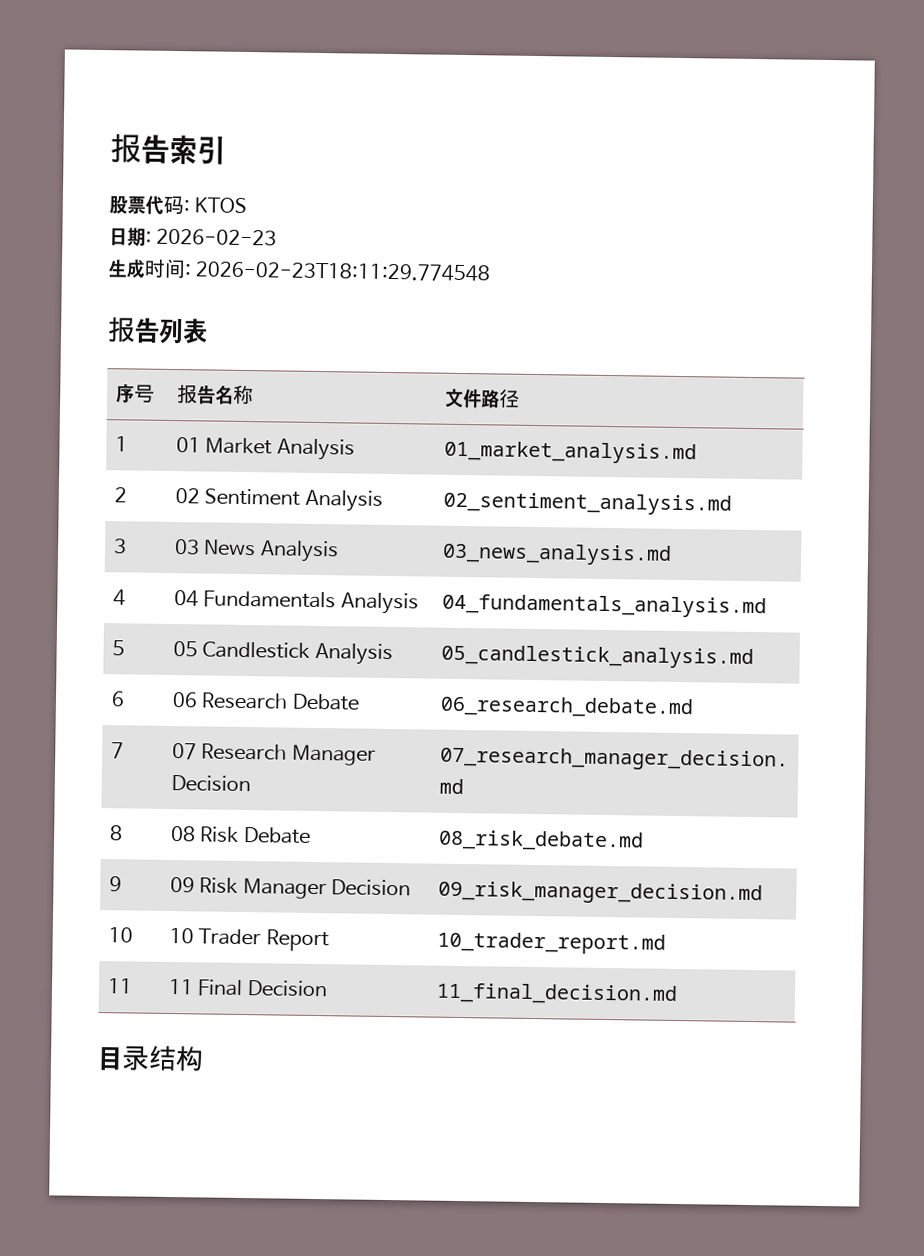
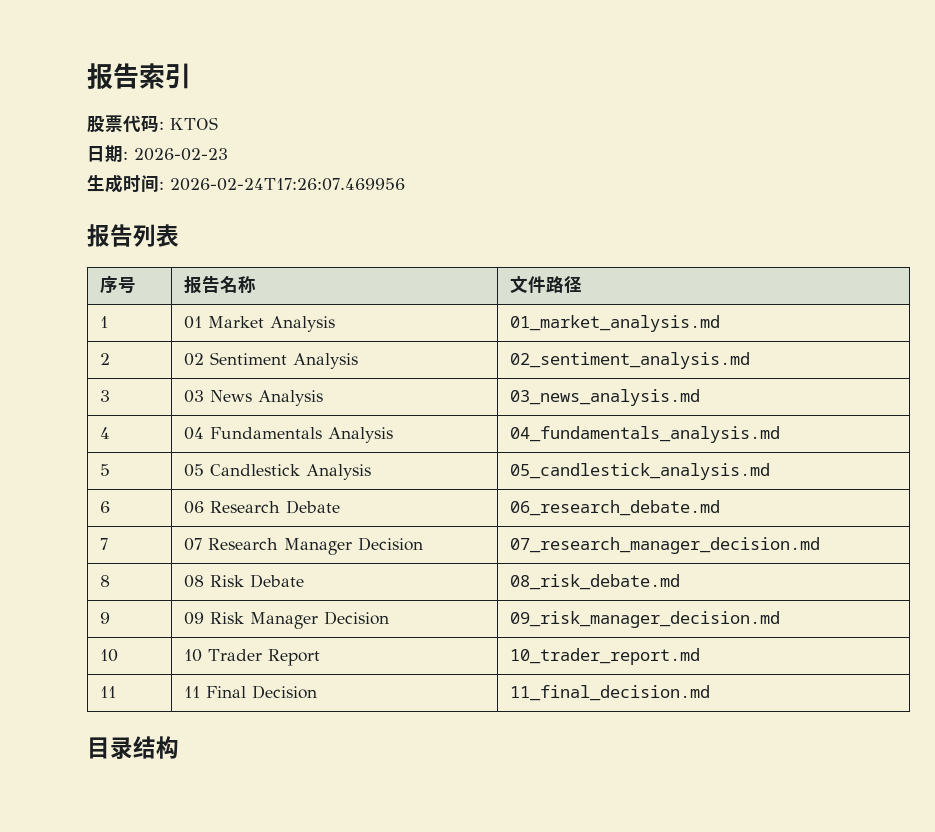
[195,261,492,282] 2026-02-23T18:11:29.774548 -> [170,178,405,191] 2026-02-24T17:26:07.469956

